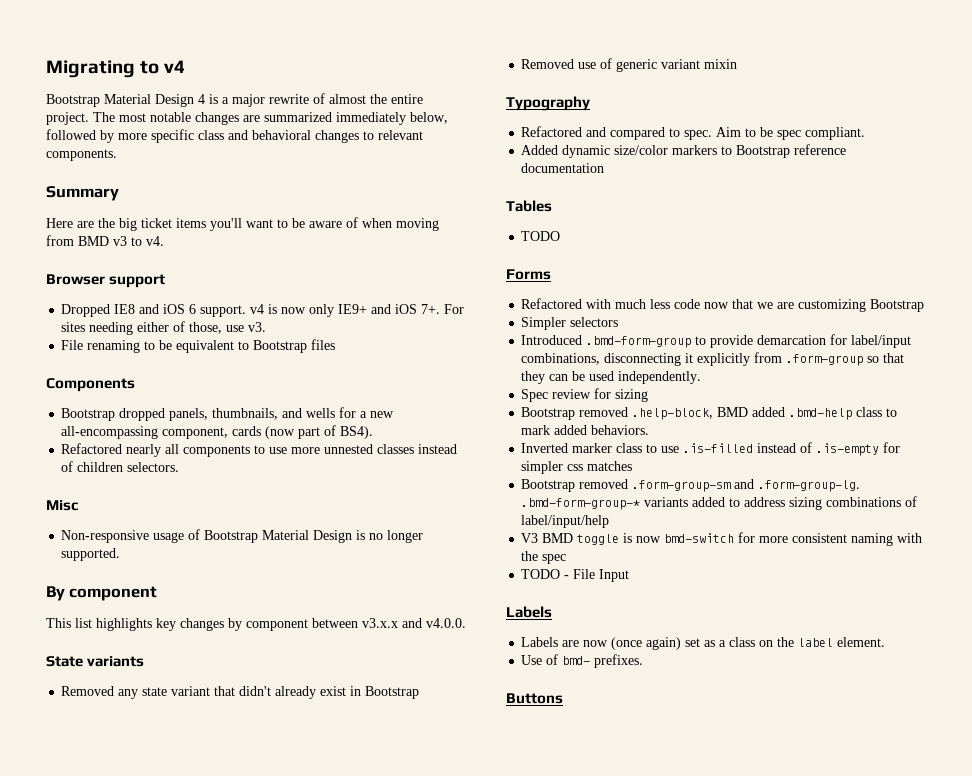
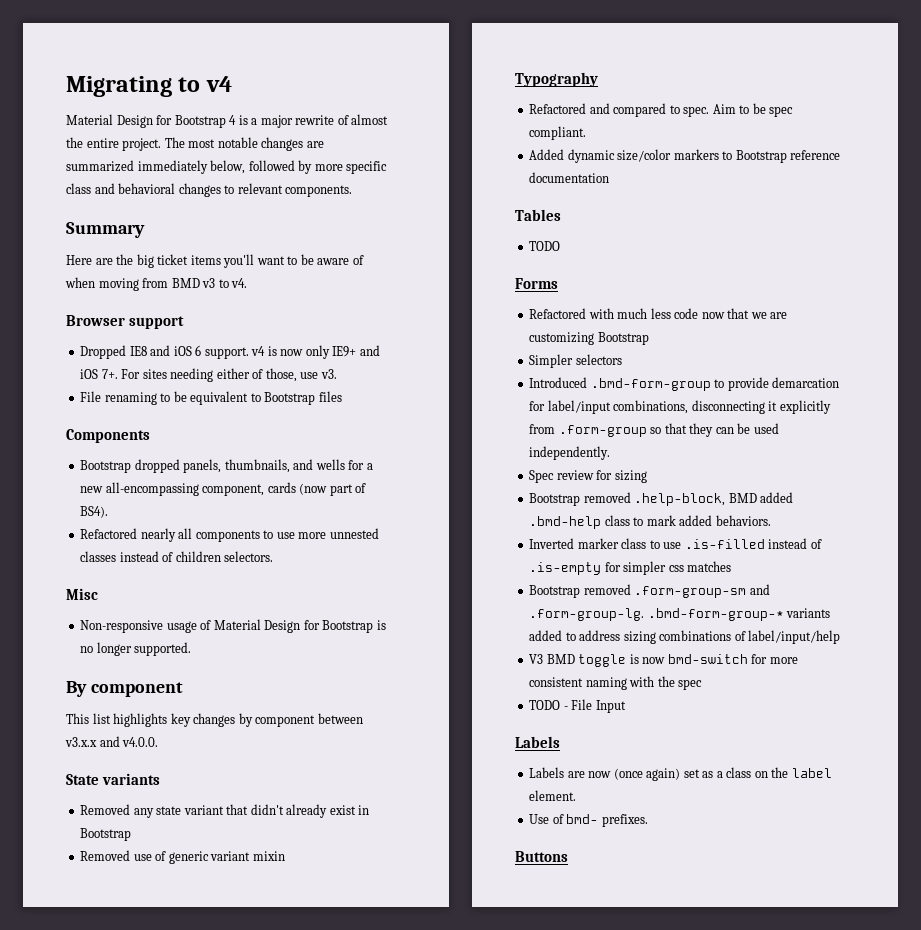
[46,94,194,107] Bootstrap Material Design -> [66,114,226,128] Material Design for Bootstrap
[204,530,353,543] Bootstrap Material Design -> [213,619,374,633] Material Design for Bootstrap

